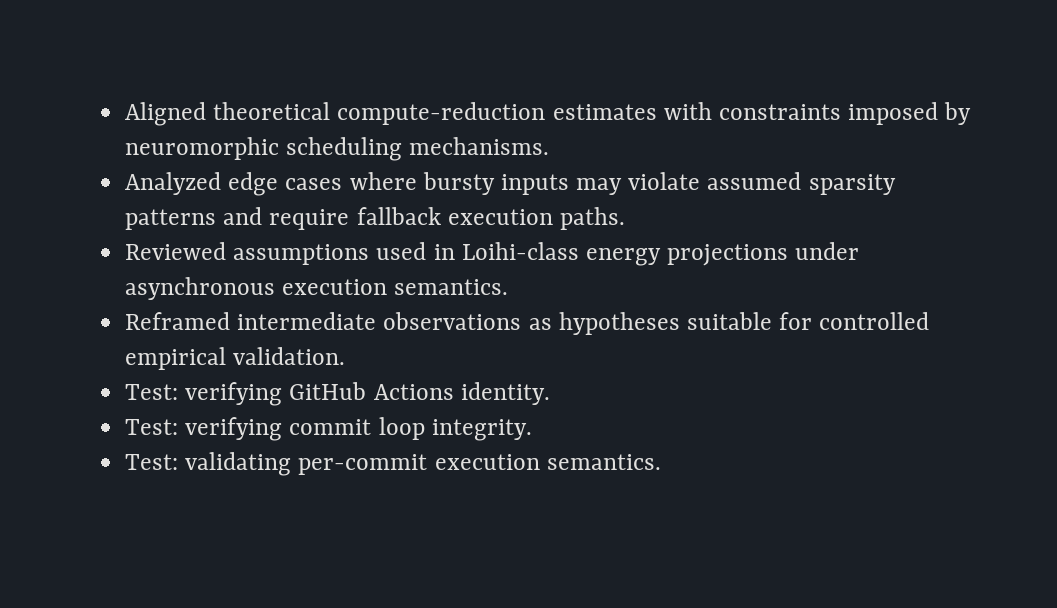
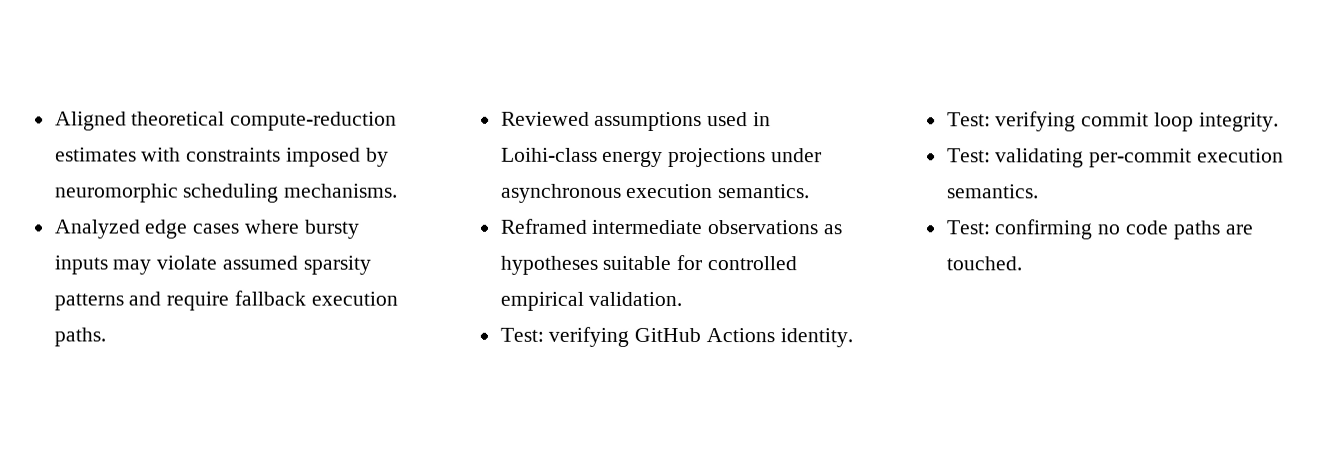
(661, 462) none -> [945,219,1254,240] [945,256,1022,271] // Test: confirming no code paths are touched.

